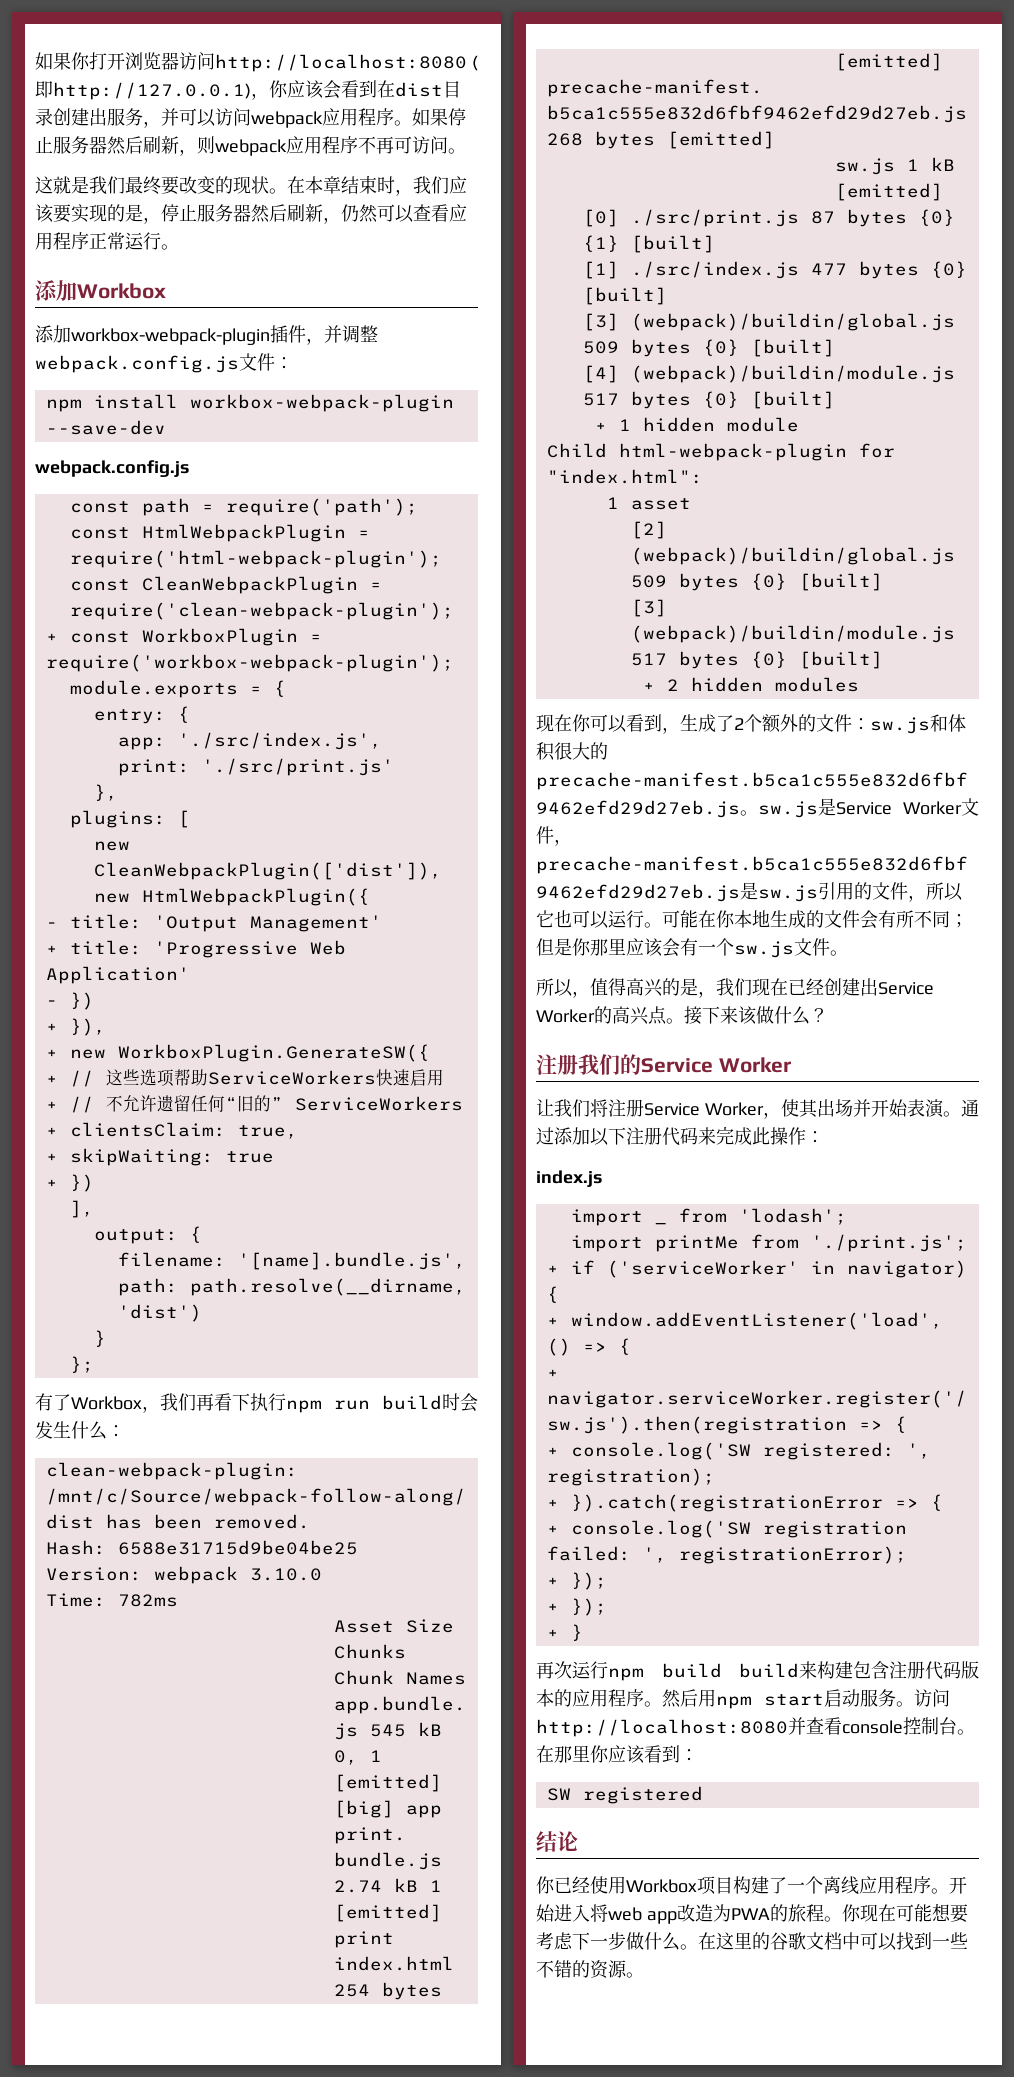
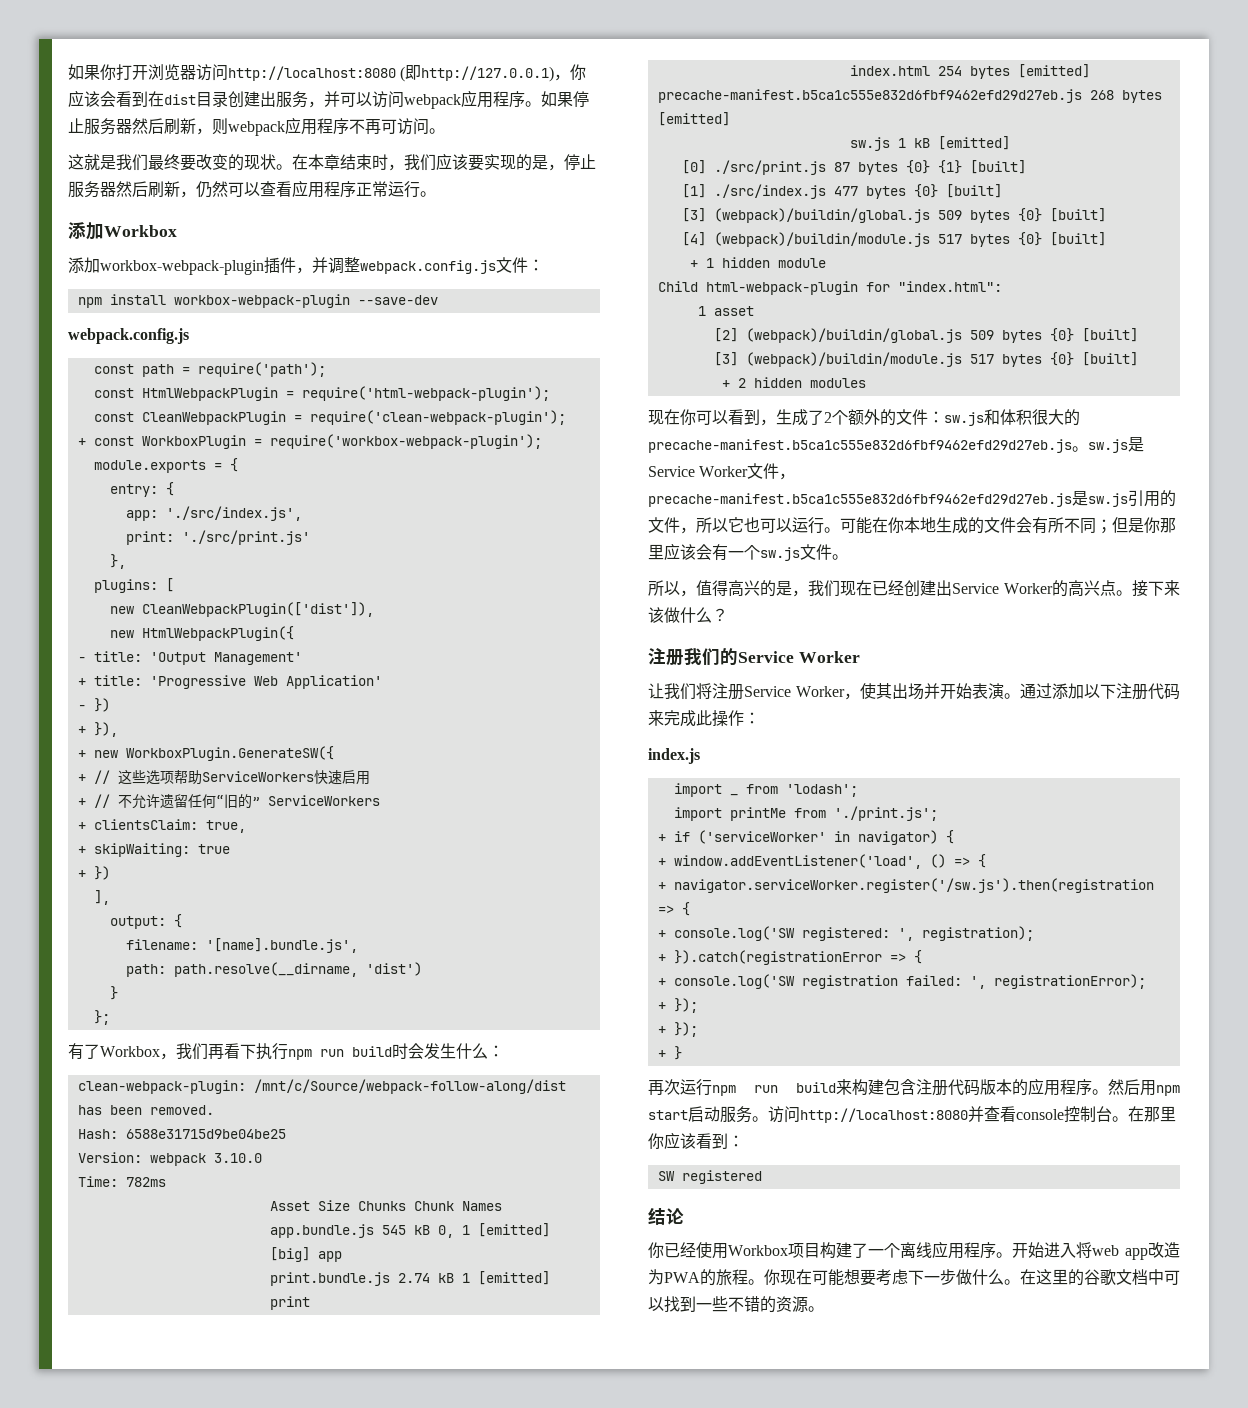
[661,1663,722,1678] build -> [754,1085,778,1093] run

